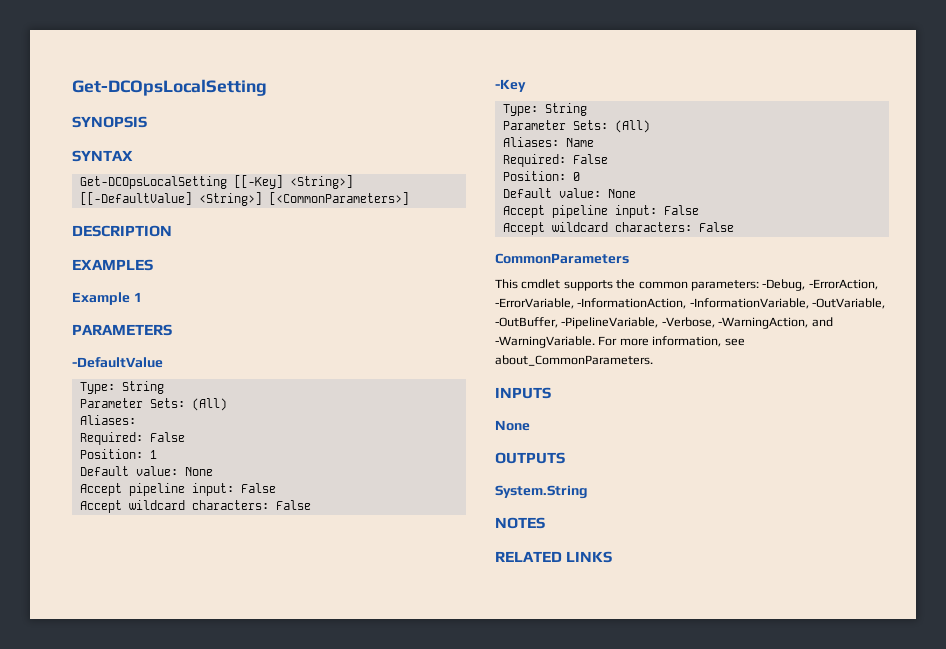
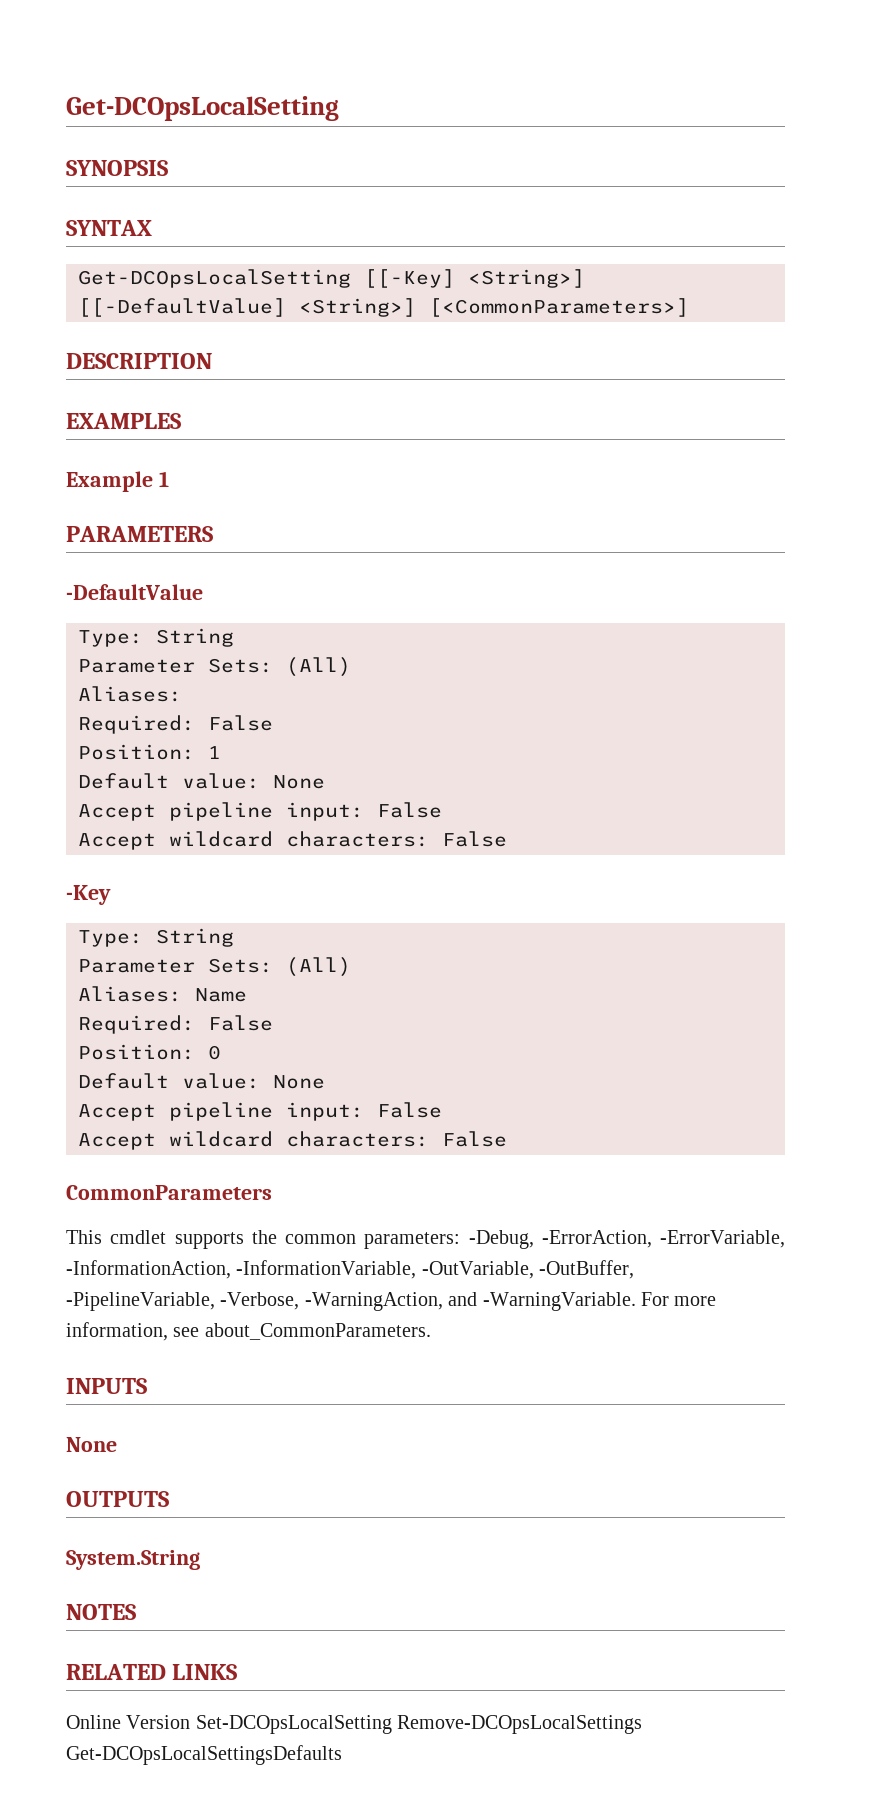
(613, 557) none -> [66,1715,643,1734] [66,1745,342,1765] // Online Version Set-DCOpsLocalSetting Remove-DCOpsLocalSettings Get-DCOpsLocalSettingsDefaults

